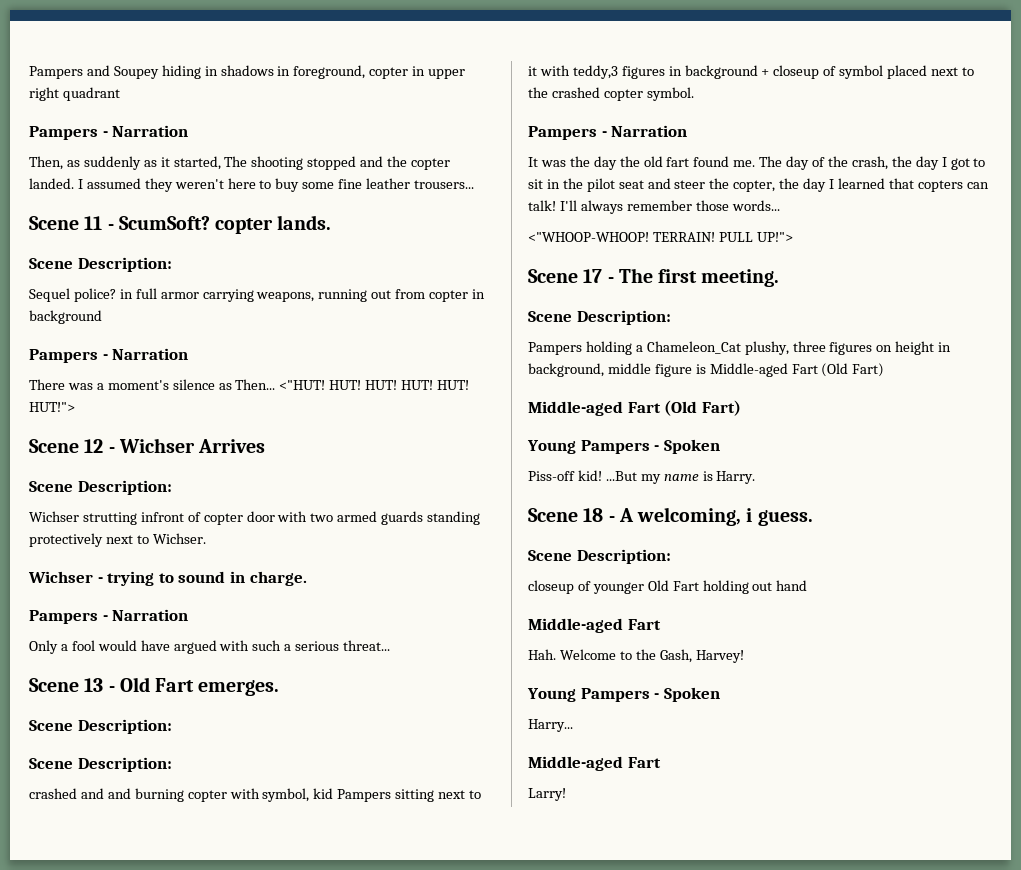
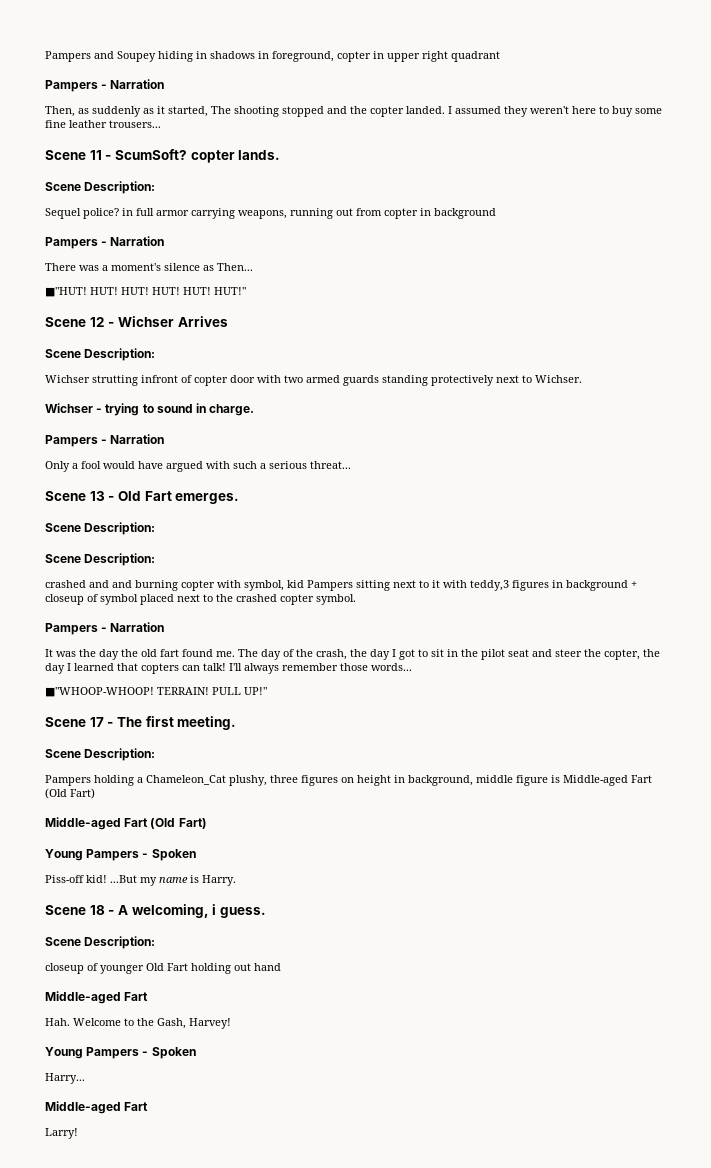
[279,380,326,390] <"HUT! -> [45,287,87,297] // ■"HUT!
[29,402,75,412] HUT!"> -> [214,287,246,295] HUT!"
[528,232,649,242] <"WHOOP-WHOOP! -> [45,687,154,697] ■"WHOOP-WHOOP!
[756,232,793,242] UP!"> -> [244,687,267,695] UP!"

